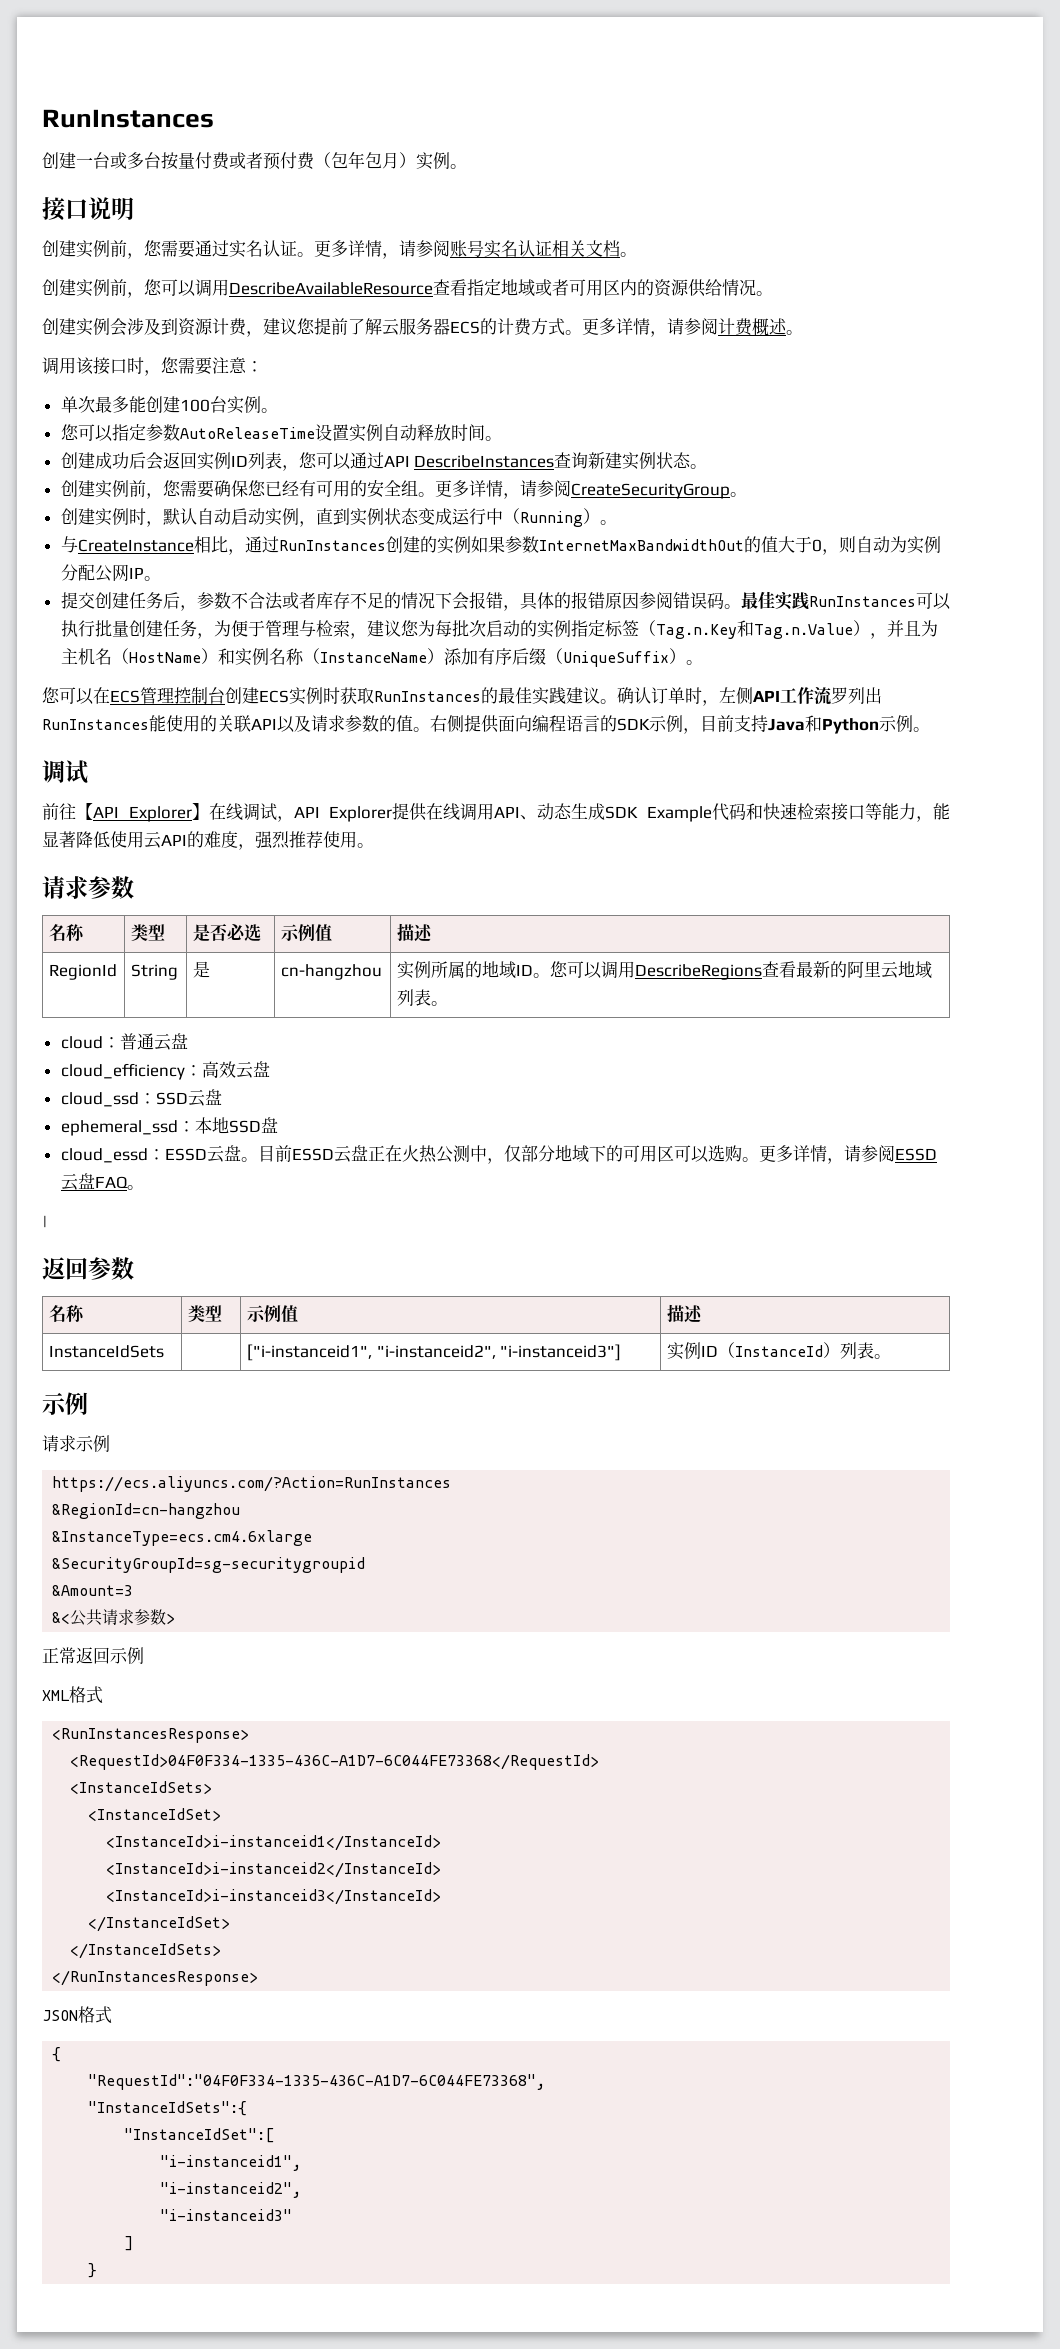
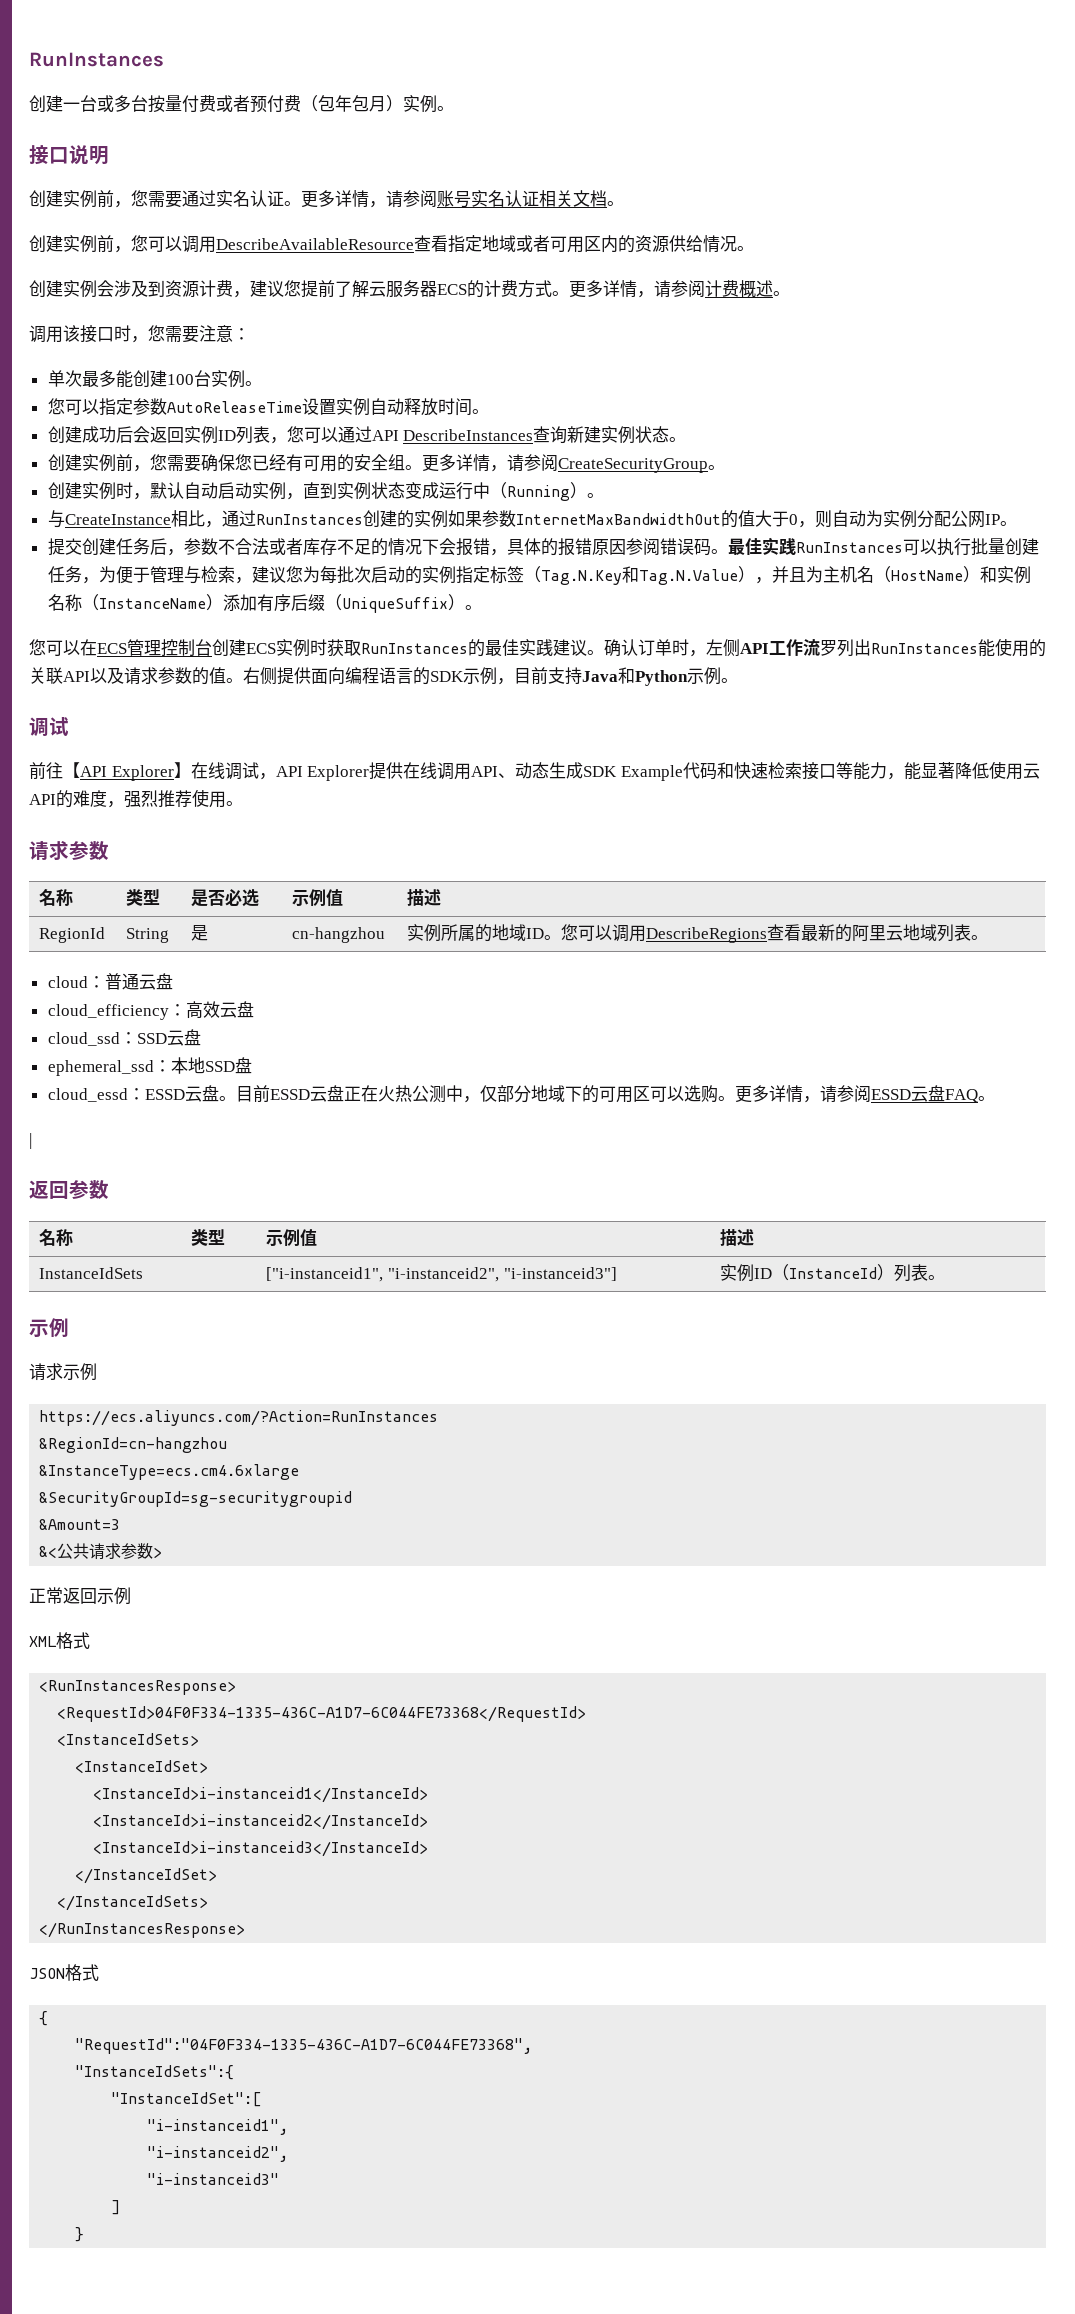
[655,620,853,639] Tag.n.Key和Tag.n.Value -> [540,566,738,585] Tag.N.Key和Tag.N.Value

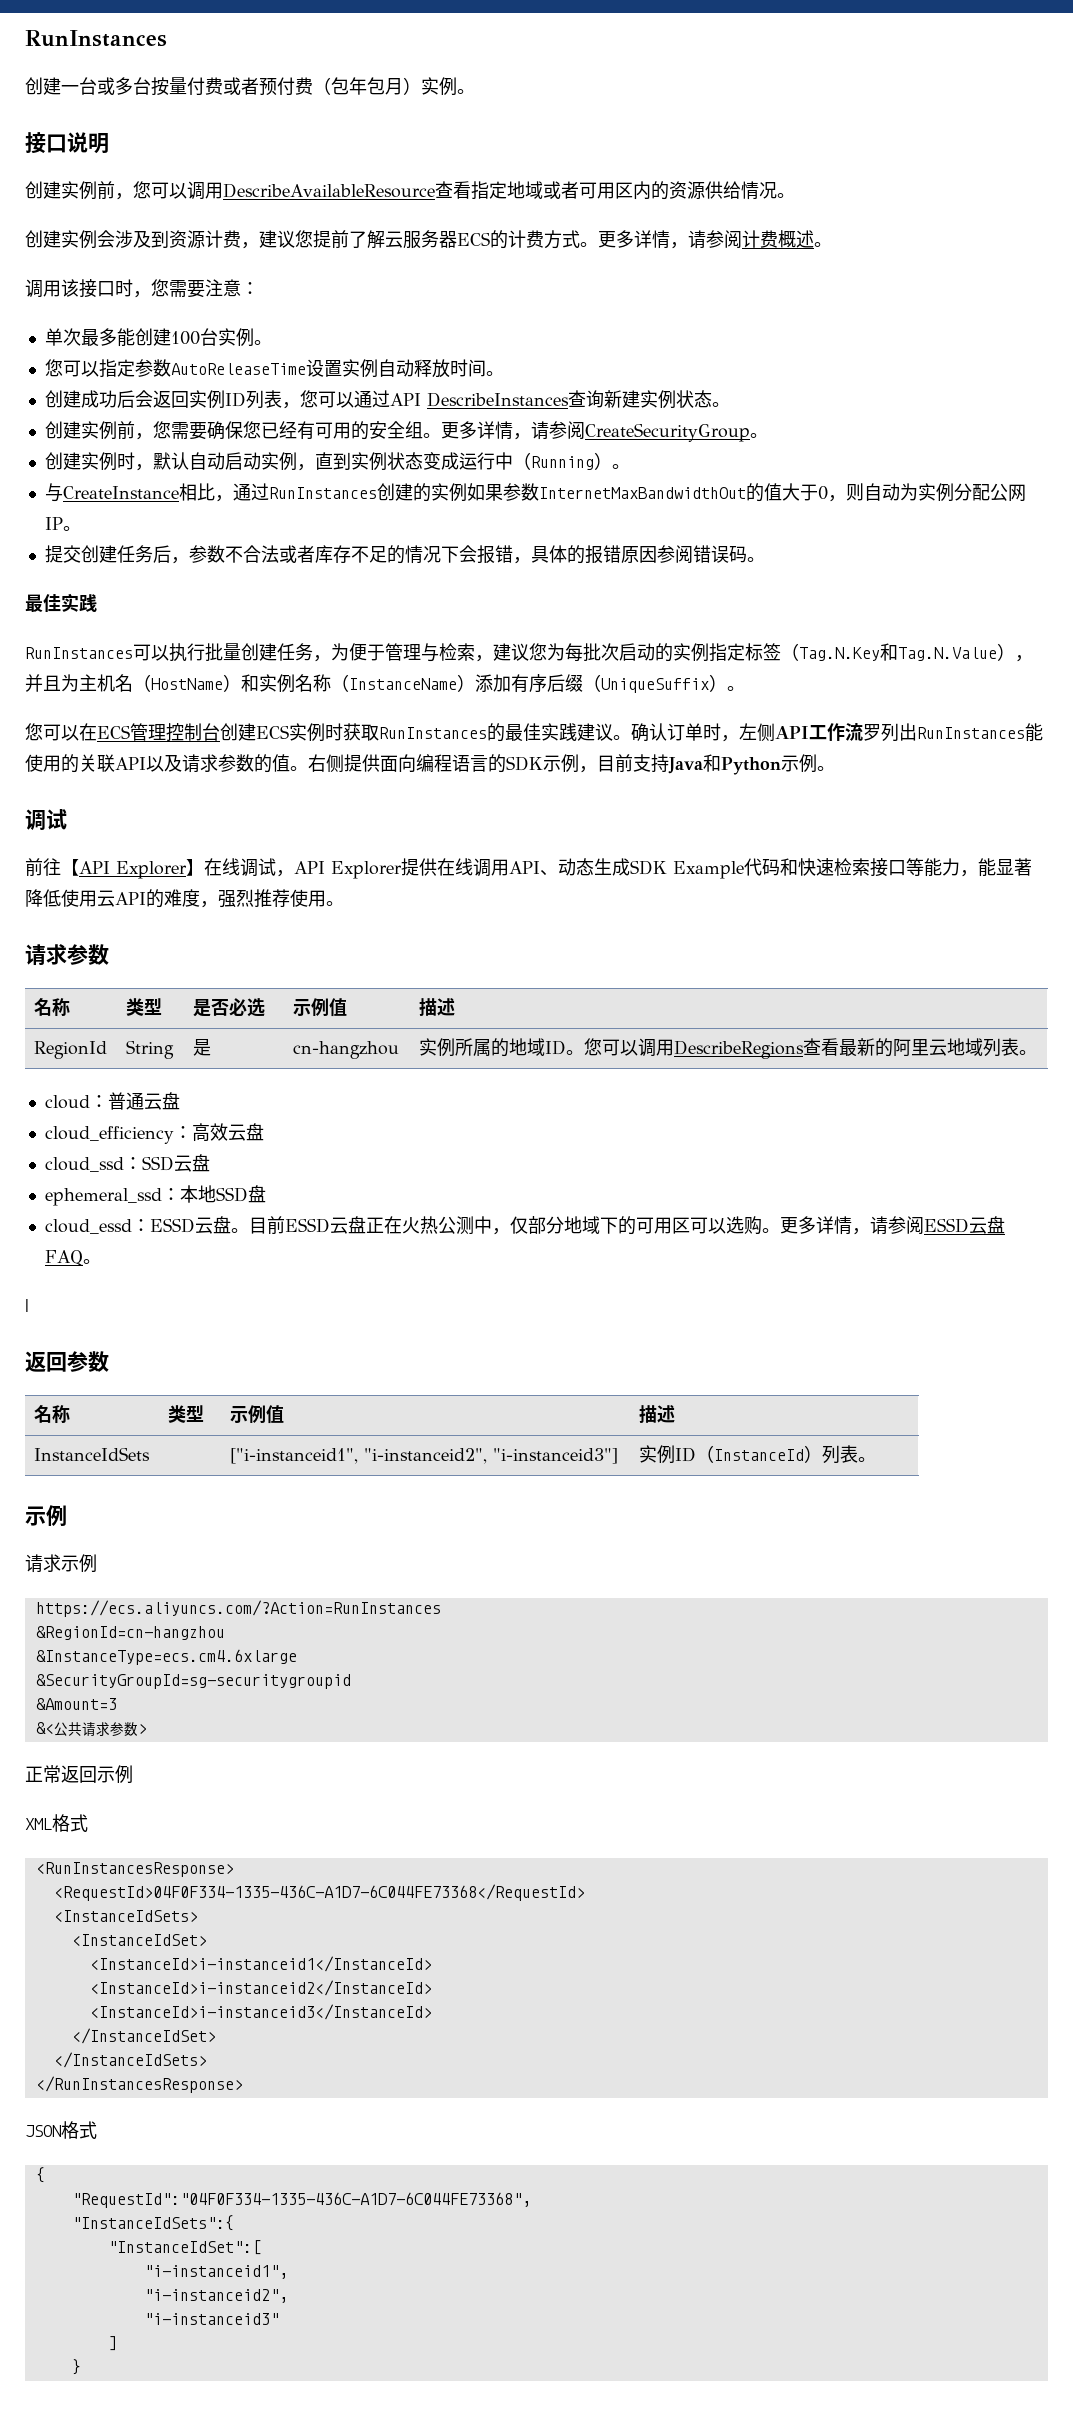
[29,190,624,208] // 创建实例前，您需要通过实名认证。更多详情，请参阅账号实名认证相关文档。 -> (109, 143) none
[727,537,796,555] 最佳实践 -> [25,593,97,612] // 最佳实践 //

